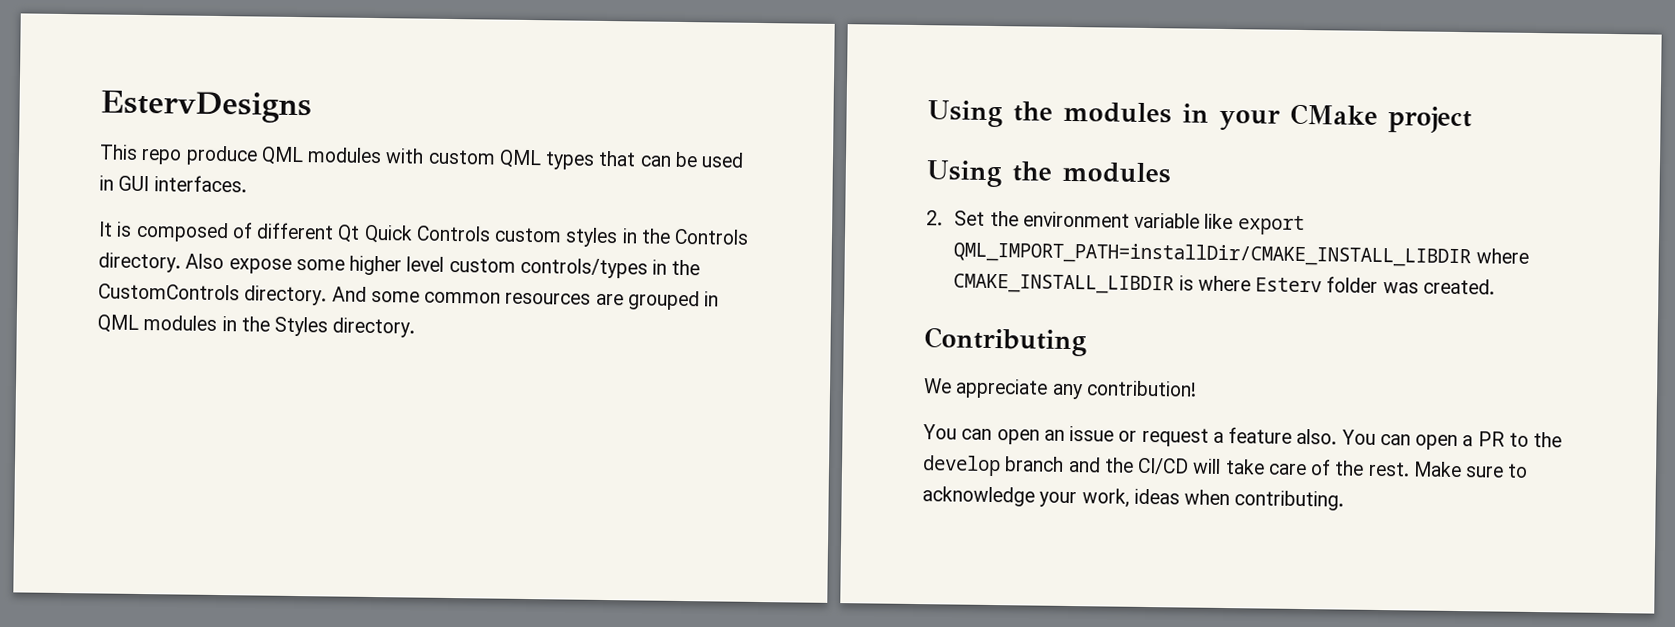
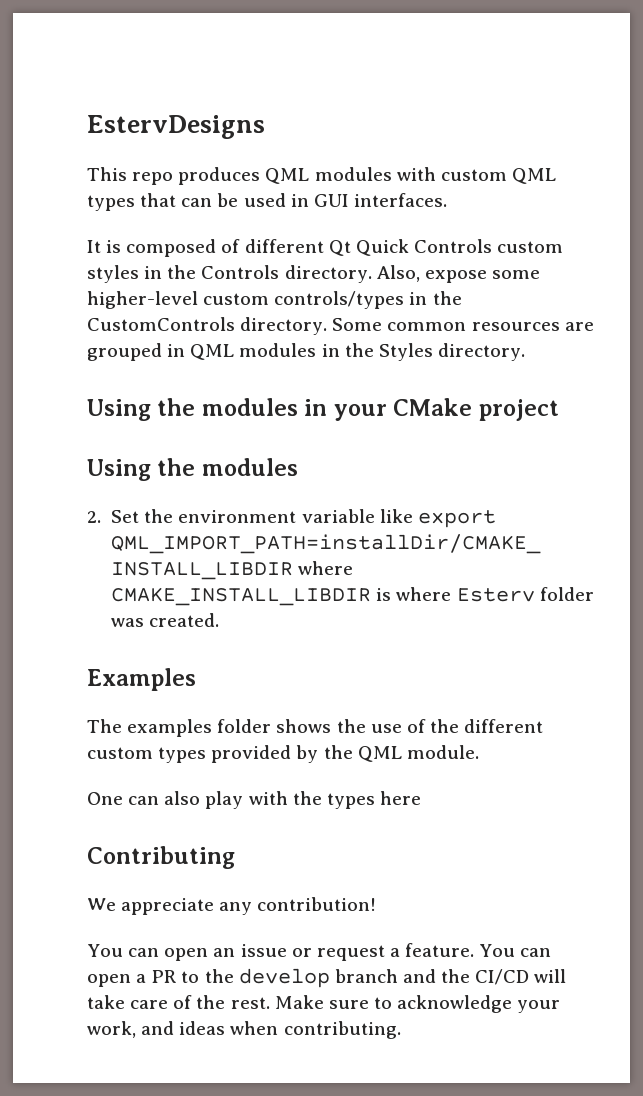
[185,145,258,166] produce -> [178,167,261,185] produces
[185,253,225,270] Also -> [376,265,420,282] Also,
[349,255,445,276] higher level -> [87,291,198,309] higher-level
[331,286,420,303] And some -> [332,318,383,331] Some
(1495, 286) none -> [87,668,196,691] [87,719,544,737] [87,745,479,763] [87,791,421,809] // Examples // The examples folder shows the use of the different custom types provided by the QML module. // One can also play with the types here
[1228,427,1338,445] feature also. -> [405,943,475,957] feature.
(1130, 498) none -> [141,1021,175,1035] and

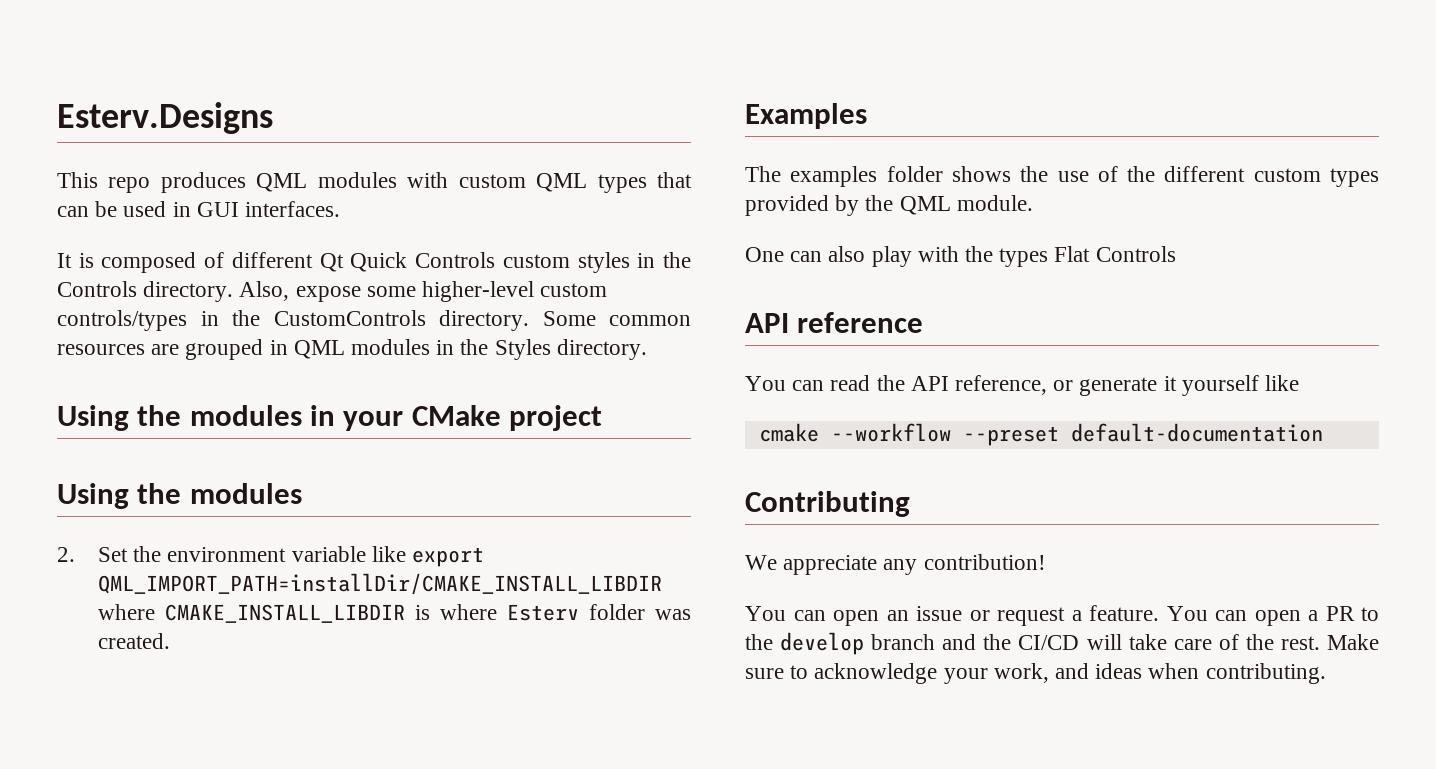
[87,115,265,139] EstervDesigns -> [57,102,273,134] Esterv.Designs
[379,791,421,805] here -> [1054,246,1176,262] [745,312,924,333] [745,375,1300,396] [758,423,1323,446] Flat Controls // API reference // You can read the API reference, or generate it yourself like // cmake --workflow --preset default-documentation

